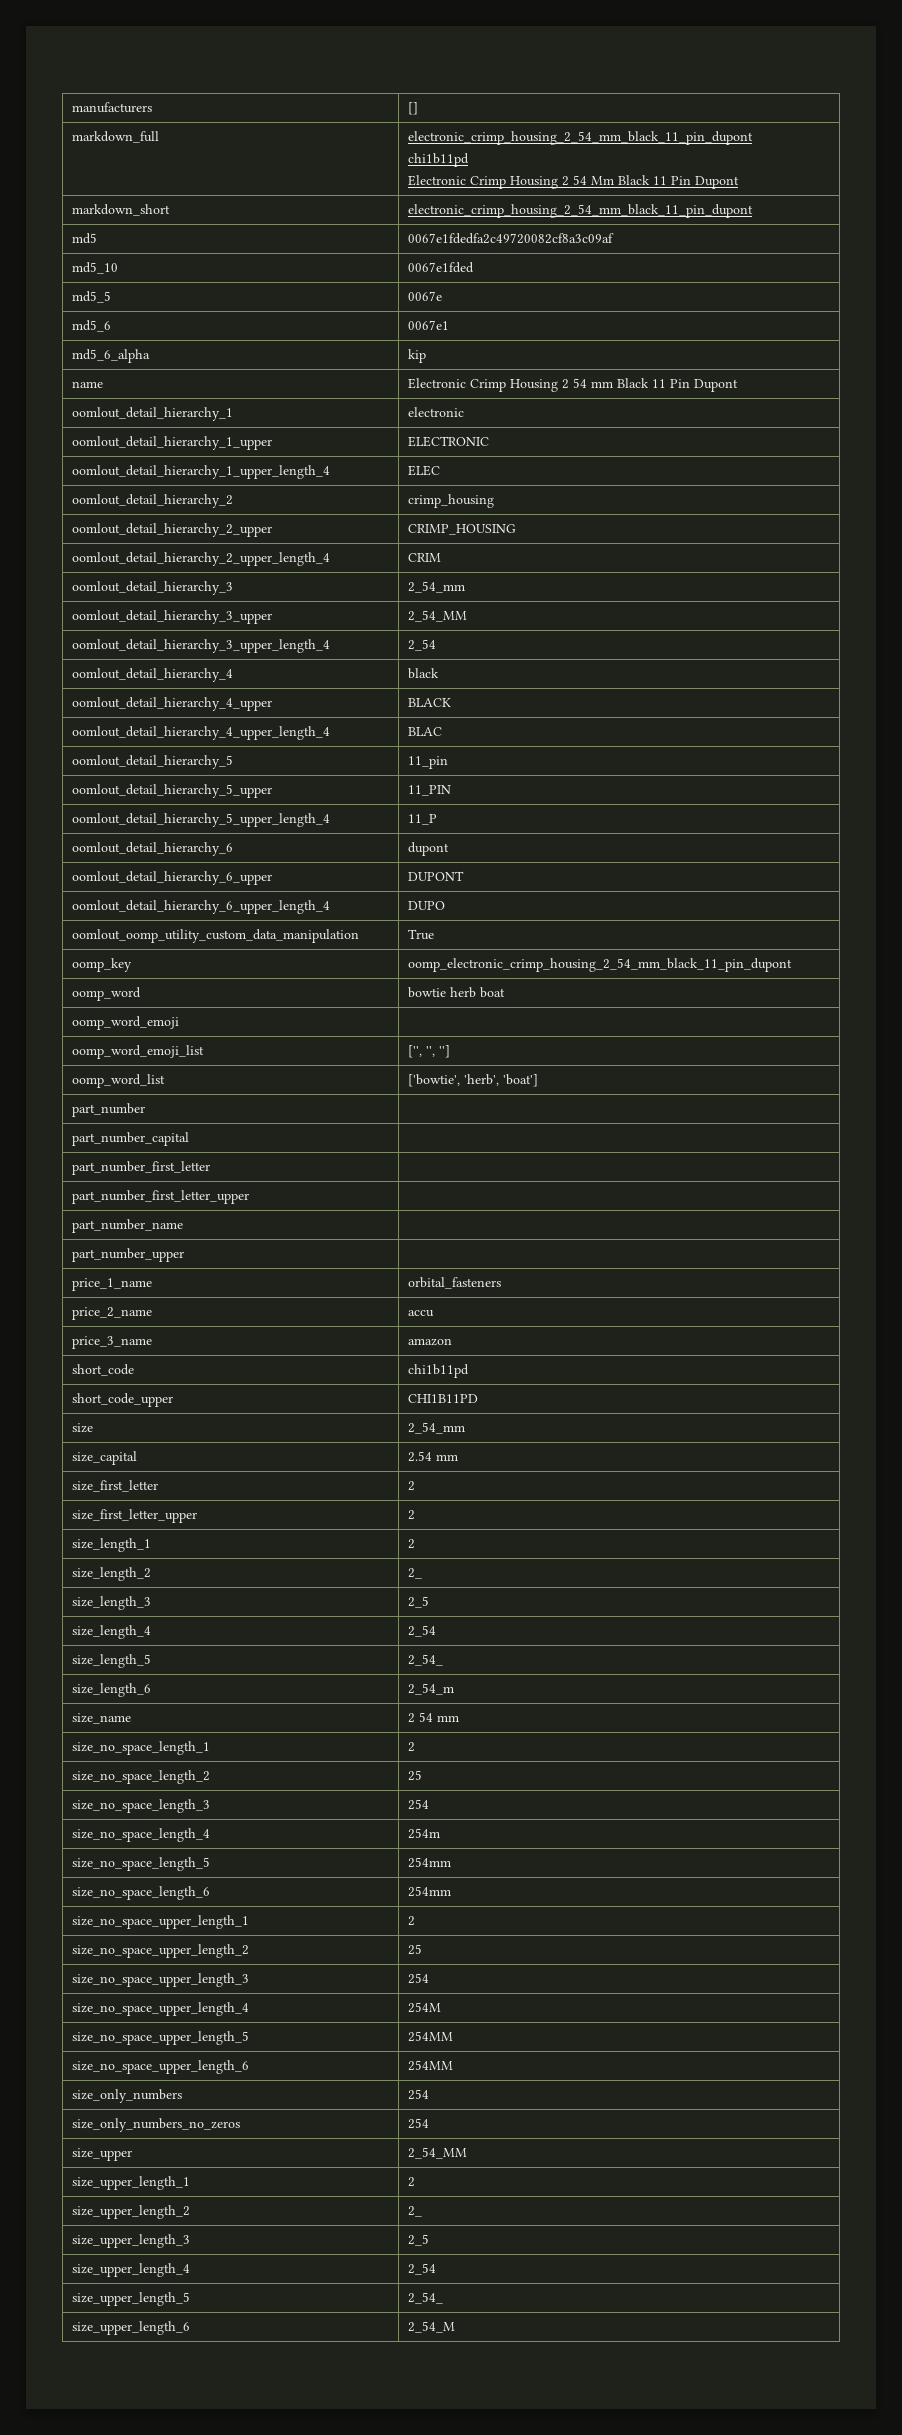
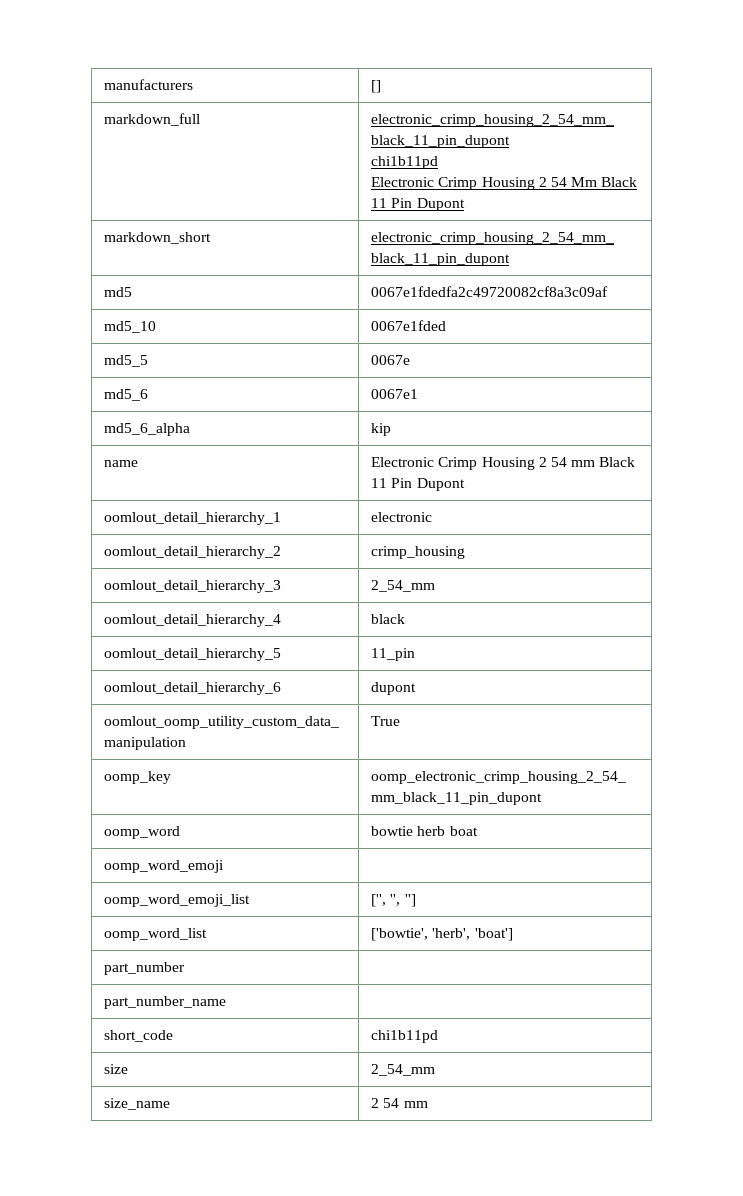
[71,436,272,450] [407,436,489,447] [71,465,330,479] [407,465,440,476] [71,494,233,508] [407,494,494,508] [71,523,272,537] [407,524,516,535] [71,552,330,566] [407,553,441,562] [71,581,233,595] [407,581,465,593] [71,610,272,624] [407,610,467,622] [71,639,330,653] [407,639,436,651] [71,668,233,682] [407,668,439,679] [71,697,272,711] [407,698,451,707] [71,726,330,740] [407,727,442,736] [71,755,233,769] [407,756,448,769] [71,784,272,798] [407,785,451,796] [71,813,330,827] [407,814,437,825] [71,842,233,856] [407,842,449,856] [71,871,272,885] [407,871,464,881] [71,900,330,914] [407,901,445,910] oomlout_detail_hierarchy_1_upper | ELECTRONIC // oomlout_detail_hierarchy_1_upper_length_4 | ELEC // oomlout_detail_hierarchy_2 | crimp_housing // oomlout_detail_hierarchy_2_upper | CRIMP_HOUSING // oomlout_detail_hierarchy_2_upper_length_4 | CRIM // oomlout_detail_hierarchy_3 | 2_54_mm // oomlout_detail_hierarchy_3_upper | 2_54_MM // oomlout_detail_hierarchy_3_upper_length_4 | 2_54 // oomlout_detail_hierarchy_4 | black // oomlout_detail_hierarchy_4_upper | BLACK // oomlout_detail_hierarchy_4_upper_length_4 | BLAC // oomlout_detail_hierarchy_5 | 11_pin // oomlout_detail_hierarchy_5_upper | 11_PIN // oomlout_detail_hierarchy_5_upper_length_4 | 11_P // oomlout_detail_hierarchy_6 | dupont // oomlout_detail_hierarchy_6_upper | DUPONT // oomlout_detail_hierarchy_6_upper_length_4 | DUPO -> [104,546,282,559] [371,546,466,559] [104,580,282,593] [371,580,436,592] [104,614,282,627] [371,614,406,624] [104,648,282,661] [371,648,416,661] [104,682,282,695] [371,682,417,695] oomlout_detail_hierarchy_2 | crimp_housing // oomlout_detail_hierarchy_3 | 2_54_mm // oomlout_detail_hierarchy_4 | black // oomlout_detail_hierarchy_5 | 11_pin // oomlout_detail_hierarchy_6 | dupont
[71,1132,189,1146] [71,1161,210,1175] [71,1190,249,1204] [71,1219,183,1233] [71,1248,184,1262] [71,1278,152,1291] [407,1277,501,1289] [71,1307,152,1320] [407,1310,434,1317] [71,1336,152,1349] [407,1338,452,1346] part_number_capital | // part_number_first_letter | // part_number_first_letter_upper | // part_number_name | // part_number_upper | // price_1_name | orbital_fasteners // price_2_name | accu // price_3_name | amazon -> [104,996,227,1009] part_number_name |
[71,1393,173,1407] [407,1394,478,1403] // short_code_upper | CHI1B11PD -> (439, 1036) none
[71,1451,137,1465] [407,1451,458,1462] [71,1480,158,1492] [407,1481,415,1491] [71,1509,197,1523] [407,1510,415,1520] [71,1538,151,1552] [407,1539,415,1549] [71,1567,151,1581] [407,1568,422,1579] [71,1596,151,1610] [407,1596,429,1608] [71,1625,151,1639] [407,1625,436,1637] [71,1654,151,1668] [407,1654,443,1666] [71,1683,151,1697] [407,1683,454,1695] [71,1713,131,1724] [407,1712,459,1723] [71,1741,210,1755] [407,1742,415,1752] [71,1770,210,1784] [407,1770,422,1781] [71,1799,210,1813] [407,1799,429,1810] [71,1828,210,1842] [407,1828,440,1839] [71,1857,210,1871] [407,1857,451,1868] [71,1886,210,1900] [407,1886,451,1897] [71,1915,249,1929] [407,1916,415,1926] [71,1944,249,1958] [407,1944,422,1955] [71,1973,249,1987] [407,1973,429,1984] [71,2002,249,2016] [407,2002,441,2013] [71,2031,249,2045] [407,2031,453,2042] [71,2060,249,2074] [407,2060,453,2071] [71,2089,182,2103] [407,2089,429,2100] [71,2118,240,2132] [407,2118,429,2129] [71,2148,132,2161] [407,2147,467,2159] [71,2176,190,2190] [407,2177,415,2187] [71,2205,190,2219] [407,2206,422,2217] [71,2234,190,2248] [407,2234,429,2246] [71,2263,190,2277] [407,2263,436,2275] [71,2292,190,2306] [407,2292,443,2304] [71,2321,190,2335] [407,2321,455,2333] size_capital | 2.54 mm // size_first_letter | 2 // size_first_letter_upper | 2 // size_length_1 | 2 // size_length_2 | 2_ // size_length_3 | 2_5 // size_length_4 | 2_54 // size_length_5 | 2_54_ // size_length_6 | 2_54_m // size_name | 2 54 mm // size_no_space_length_1 | 2 // size_no_space_length_2 | 25 // size_no_space_length_3 | 254 // size_no_space_length_4 | 254m // size_no_space_length_5 | 254mm // size_no_space_length_6 | 254mm // size_no_space_upper_length_1 | 2 // size_no_space_upper_length_2 | 25 // size_no_space_upper_length_3 | 254 // size_no_space_upper_length_4 | 254M // size_no_space_upper_length_5 | 254MM // size_no_space_upper_length_6 | 254MM // size_only_numbers | 254 // size_only_numbers_no_zeros | 254 // size_upper | 2_54_MM // size_upper_length_1 | 2 // size_upper_length_2 | 2_ // size_upper_length_3 | 2_5 // size_upper_length_4 | 2_54 // size_upper_length_5 | 2_54_ // size_upper_length_6 | 2_54_M -> [104,1098,171,1110] [371,1098,428,1108] size_name | 2 54 mm

